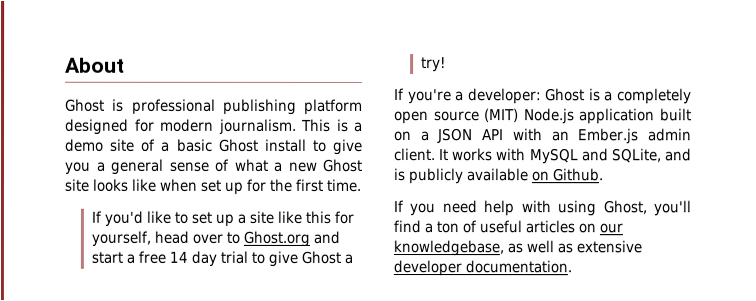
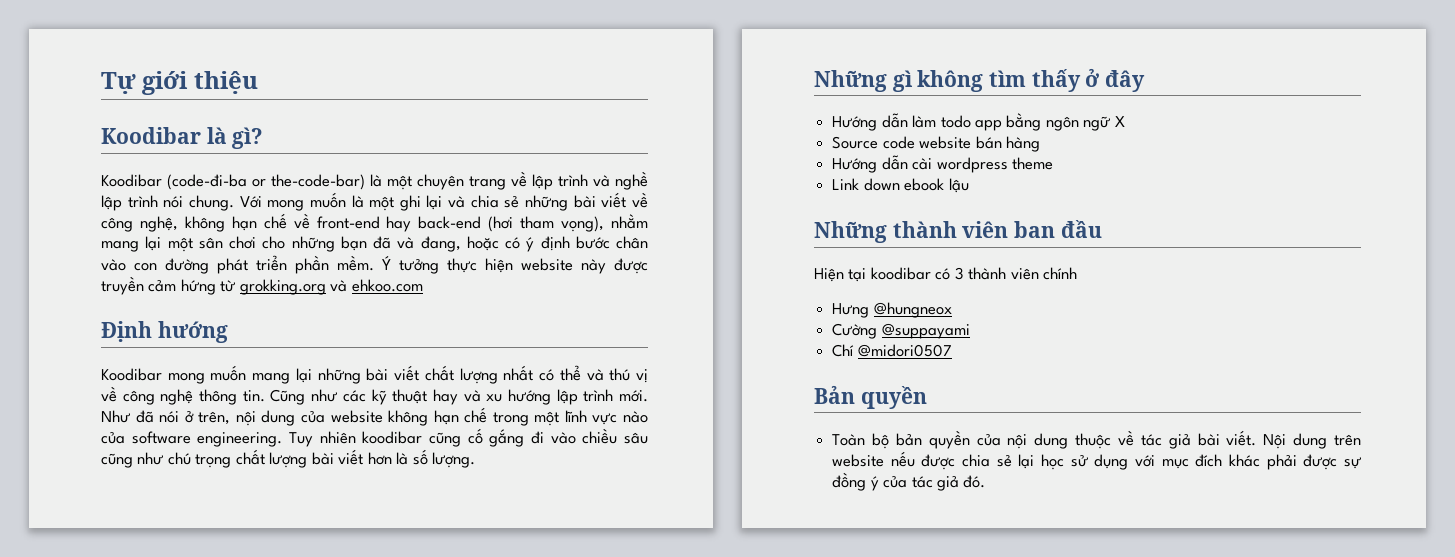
[65,57,125,73] [65,98,363,115] [65,118,363,135] [64,138,363,155] [64,158,362,175] [64,178,362,195] [90,210,355,227] [90,230,341,247] [90,250,354,267] [420,57,446,73] [394,88,692,105] [394,108,692,125] [394,128,692,145] [393,148,692,165] [393,168,604,185] [393,200,691,217] [393,220,624,234] [393,240,643,257] [393,260,573,277] About // Ghost is professional publishing platform designed for modern journalism. This is a demo site of a basic Ghost install to give you a general sense of what a new Ghost site looks like when set up for the first time. // If you'd like to set up a site like this for yourself, head over to Ghost.org and start a free 14 day trial to give Ghost a try! // If you're a developer: Ghost is a completely open source (MIT) Node.js application built on a JSON API with an Ember.js admin client. It works with MySQL and SQLite, and is publicly available on Github. // If you need help with using Ghost, you'll find a ton of useful articles on our knowledgebase, as well as extensive developer documentation. -> [101,71,258,95] [101,127,264,149] [101,171,648,190] [101,192,648,211] [101,213,648,232] [101,236,648,252] [101,255,648,274] [101,276,423,295] [101,321,228,343] [101,365,649,384] [101,386,648,405] [101,407,648,426] [101,428,649,447] [101,449,476,468] [814,68,1146,92] [832,113,1125,131] [832,136,1040,152] [832,155,1053,173] [832,178,969,193] [814,220,1102,243] [814,267,1078,282] [832,302,952,318] [832,323,970,339] [832,344,952,357] [814,385,927,409] [832,430,1362,449] [832,451,1361,470] [832,472,986,491] Tự giới thiệu // Koodibar là gì? // Koodibar (code-đi-ba or the-code-bar) là một chuyên trang về lập trình và nghề lập trình nói chung. Với mong muốn là một ghi lại và chia sẻ những bài viết về công nghệ, không hạn chế về front-end hay back-end (hơi tham vọng), nhằm mang lại một sân chơi cho những bạn đã và đang, hoặc có ý định bước chân vào con đường phát triển phần mềm. Ý tưởng thực hiện website này được truyền cảm hứng từ grokking.org và ehkoo.com // Định hướng // Koodibar mong muốn mang lại những bài viết chất lượng nhất có thể và thú vị về công nghệ thông tin. Cũng như các kỹ thuật hay và xu hướng lập trình mới. Như đã nói ở trên, nội dung của website không hạn chế trong một lĩnh vực nào của software engineering. Tuy nhiên koodibar cũng cố gắng đi vào chiều sâu cũng như chú trọng chất lượng bài viết hơn là số lượng. // Những gì không tìm thấy ở đây // Hướng dẫn làm todo app bằng ngôn ngữ X // Source code website bán hàng // Hướng dẫn cài wordpress theme // Link down ebook lậu // Những thành viên ban đầu // Hiện tại koodibar có 3 thành viên chính // Hưng @hungneox // Cường @suppayami // Chí @midori0507 // Bản quyền // Toàn bộ bản quyền của nội dung thuộc về tác giả bài viết. Nội dung trên website nếu được chia sẻ lại học sử dụng với mục đích khác phải được sự đồng ý của tác giả đó.

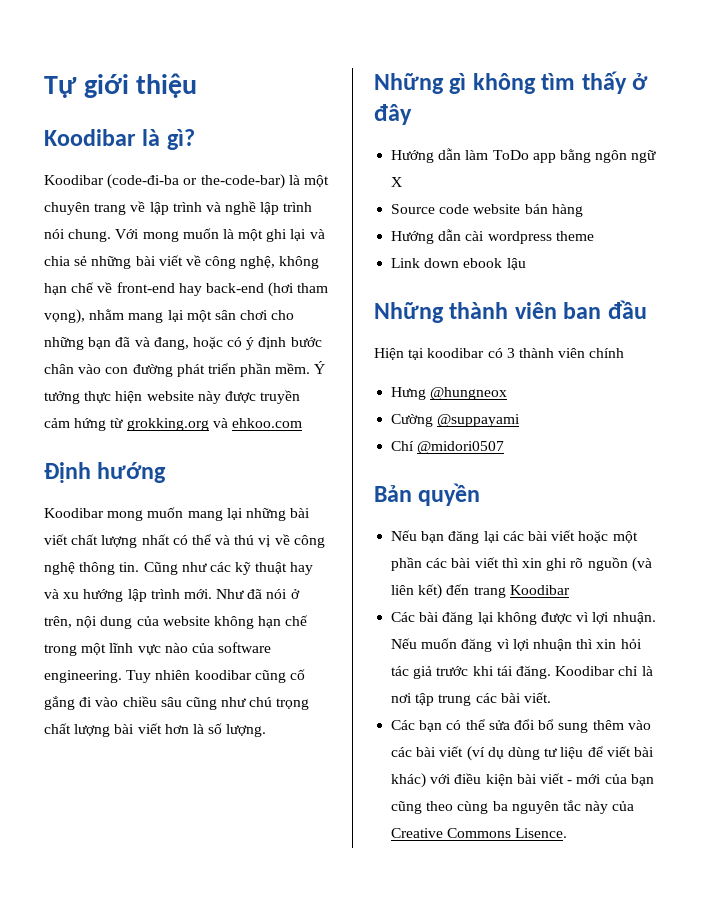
[940,115,971,128] todo -> [492,150,529,160] ToDo
[832,430,1362,449] [832,451,1361,470] [832,472,986,491] Toàn bộ bản quyền của nội dung thuộc về tác giả bài viết. Nội dung trên website nếu được chia sẻ lại học sử dụng với mục đích khác phải được sự đồng ý của tác giả đó. -> [391,530,638,544] [391,557,652,572] [391,584,570,599] [391,611,656,625] [391,638,642,652] [391,665,653,679] [391,692,551,706] [391,719,651,733] [391,746,654,761] [391,773,654,788] [391,800,635,814] [391,828,568,838] Nếu bạn đăng lại các bài viết hoặc một phần các bài viết thì xin ghi rõ nguồn (và liên kết) đến trang Koodibar // Các bài đăng lại không được vì lợi nhuận. Nếu muốn đăng vì lợi nhuận thì xin hỏi tác giả trước khi tái đăng. Koodibar chỉ là nơi tập trung các bài viết. // Các bạn có thể sửa đổi bổ sung thêm vào các bài viết (ví dụ dùng tư liệu để viết bài khác) với điều kiện bài viết - mới của bạn cũng theo cùng ba nguyên tắc này của Creative Commons Lisence.

